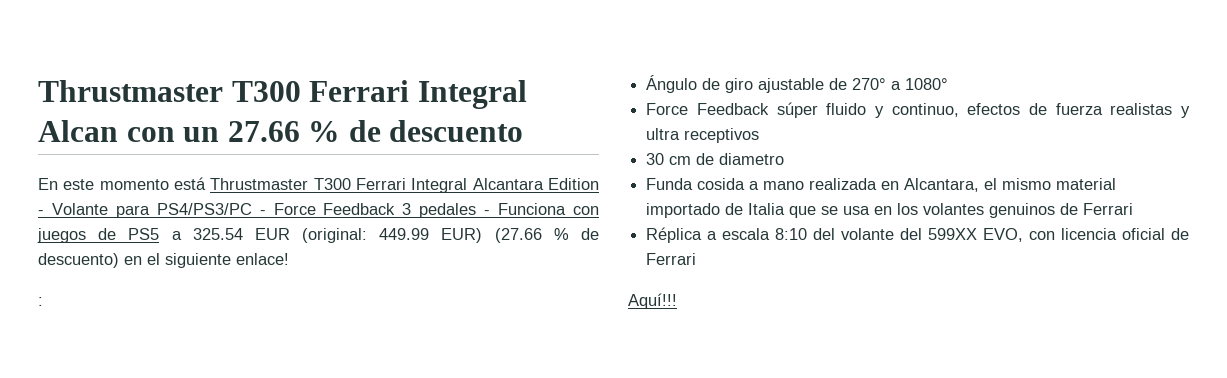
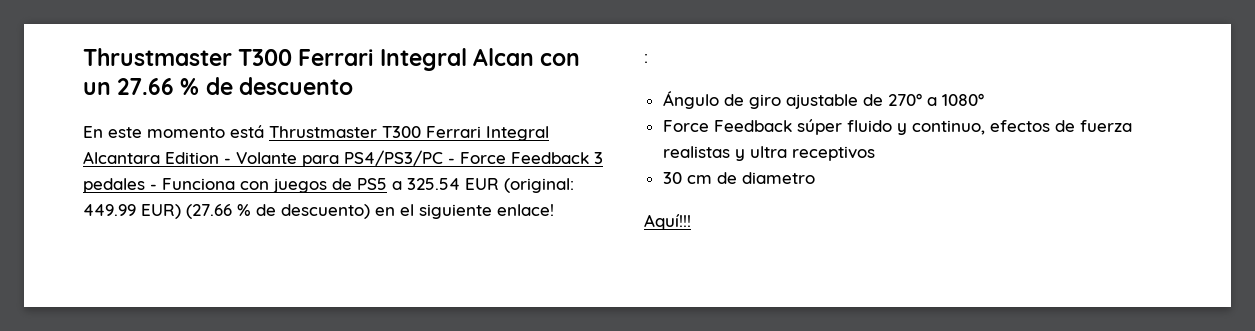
[646,178,1117,192] [646,203,1134,218] [646,227,1189,243] [646,253,697,265] // Funda cosida a mano realizada en Alcantara, el mismo material importado de Italia que se usa en los volantes genuinos de Ferrari // Réplica a escala 8:10 del volante del 599XX EVO, con licencia oficial de Ferrari -> (815, 178) none

